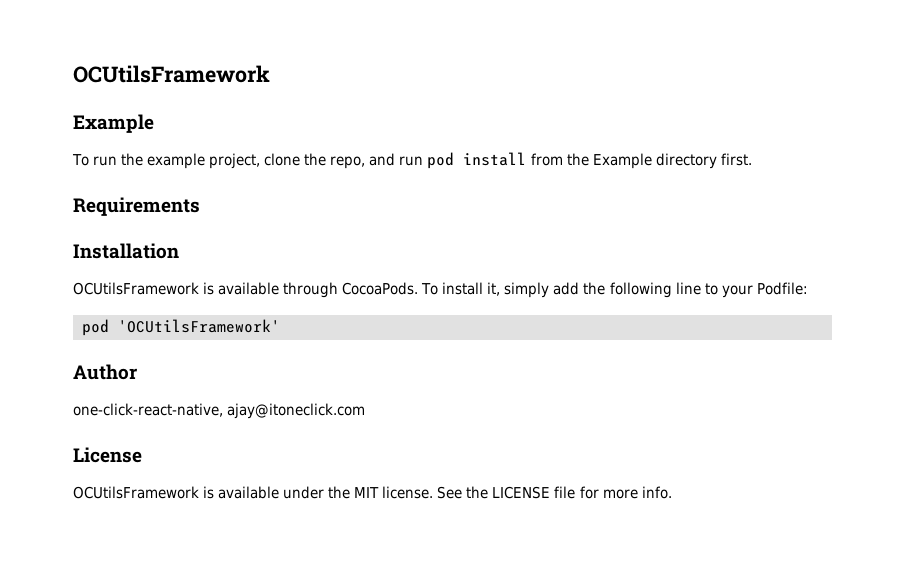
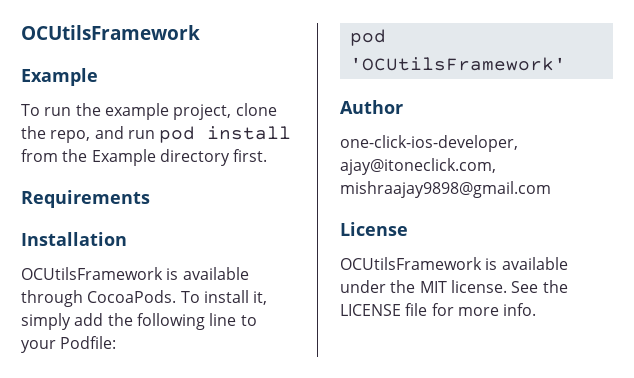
[73,403,366,419] one-click-react-native, ajay@itoneclick.com -> [340,135,518,152] [340,158,496,175] [340,181,551,198] one-click-ios-developer, ajay@itoneclick.com, mishraajay9898@gmail.com

